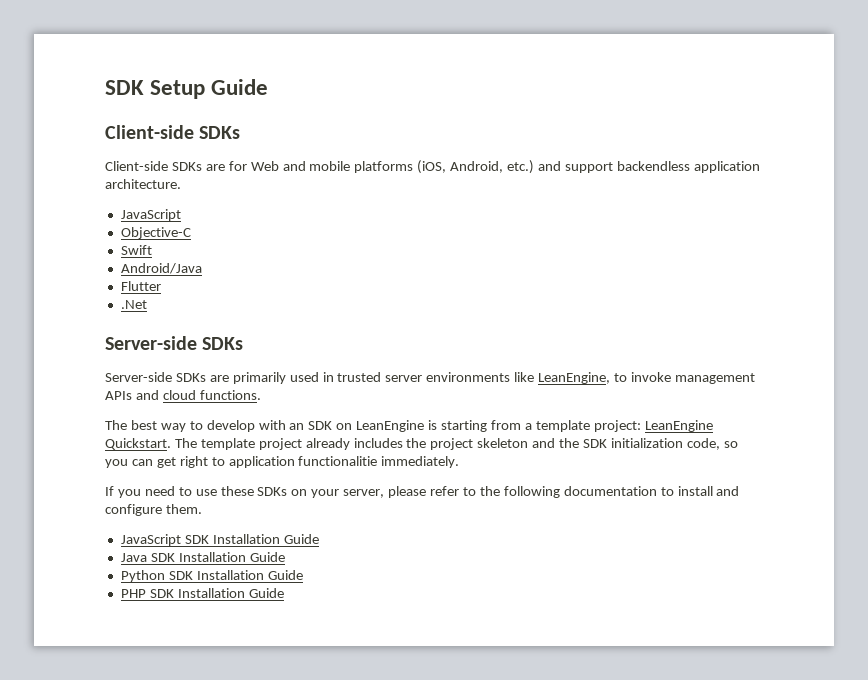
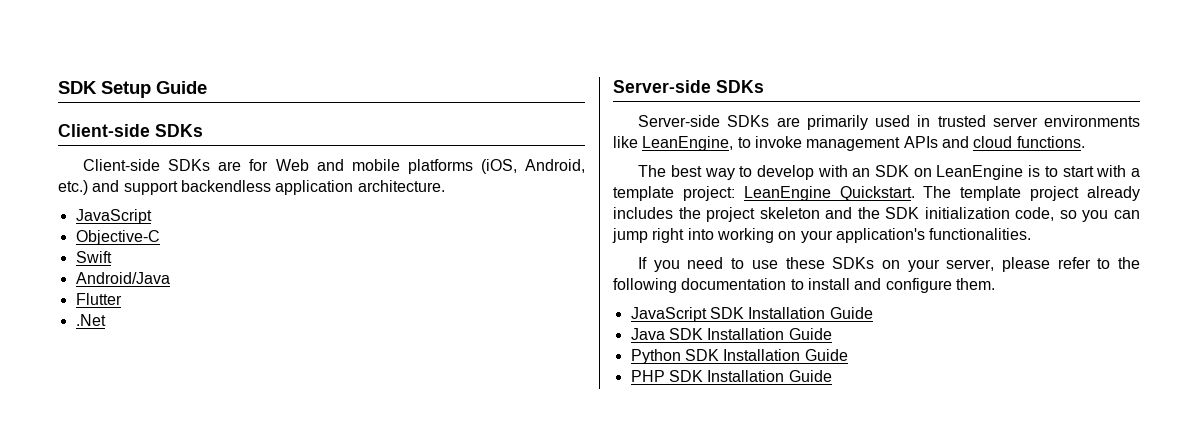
[441,420,521,432] starting from -> [1044,165,1127,177] to start with
[156,456,460,468] get right to application functionalitie immediately. -> [612,228,1032,243] jump right into working on your application's functionalities.

